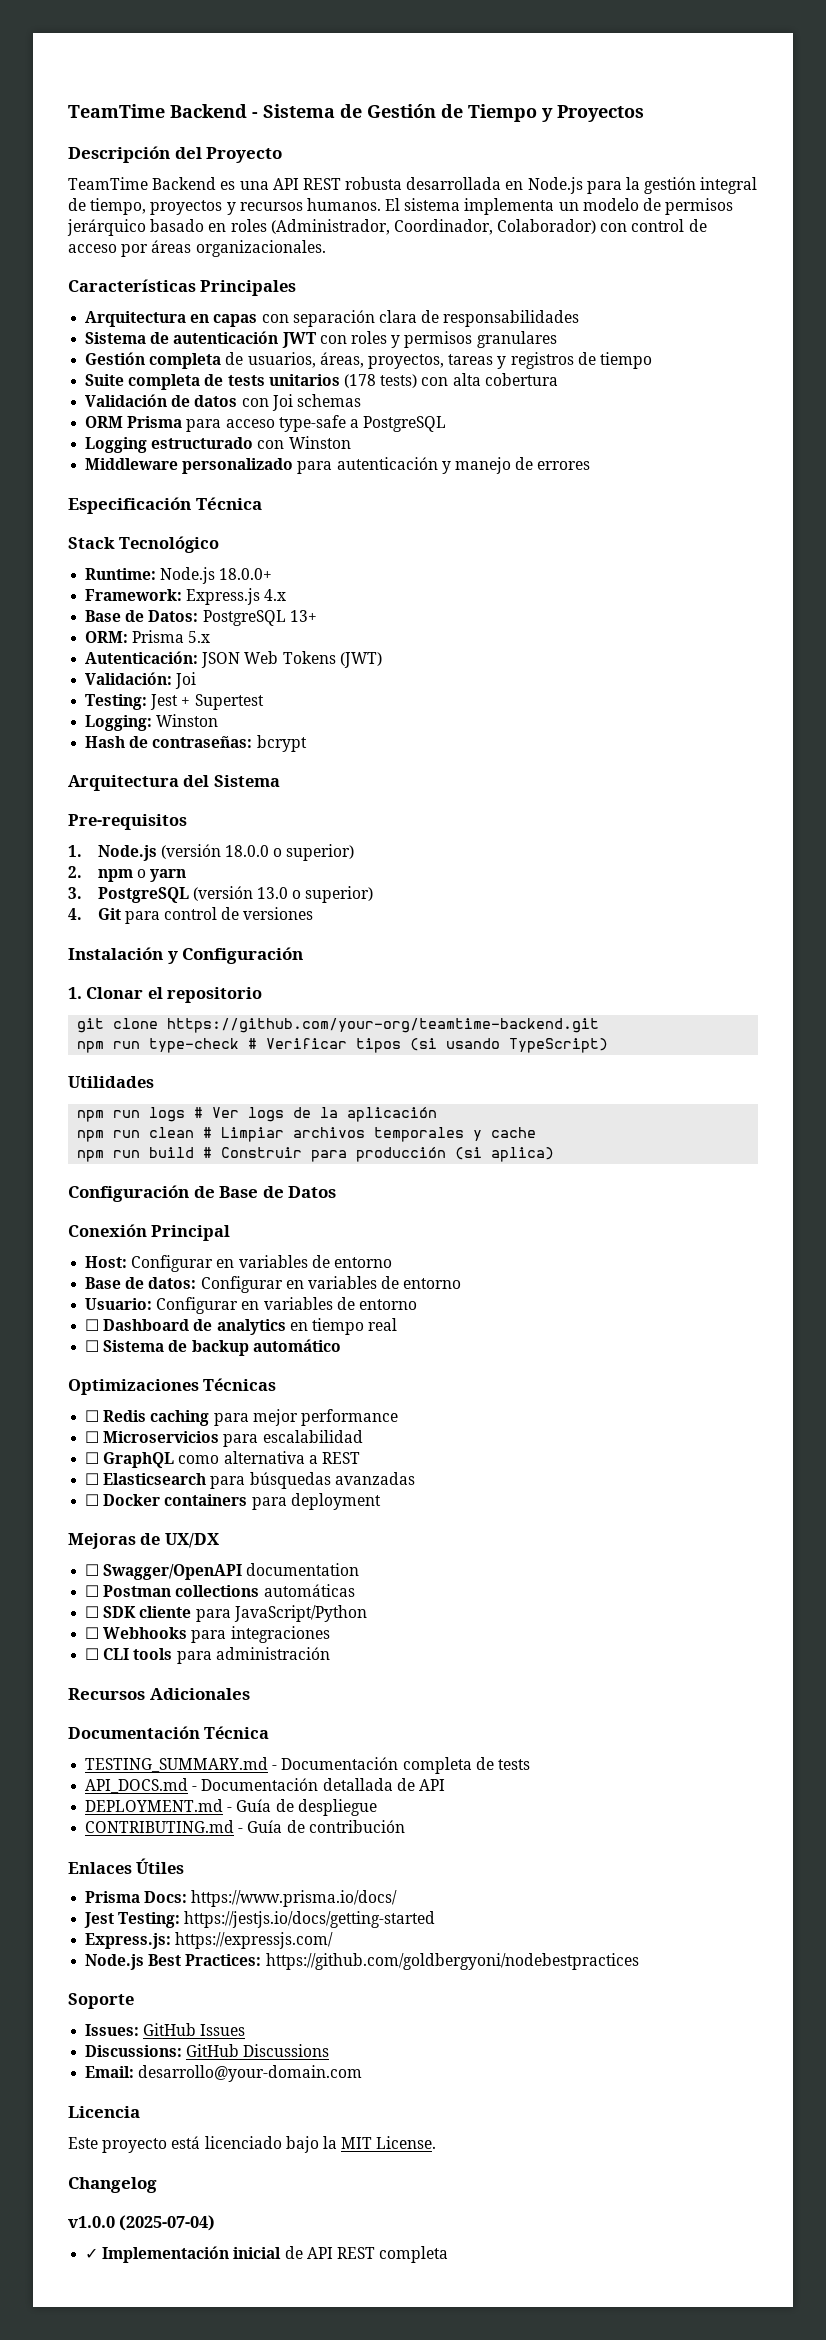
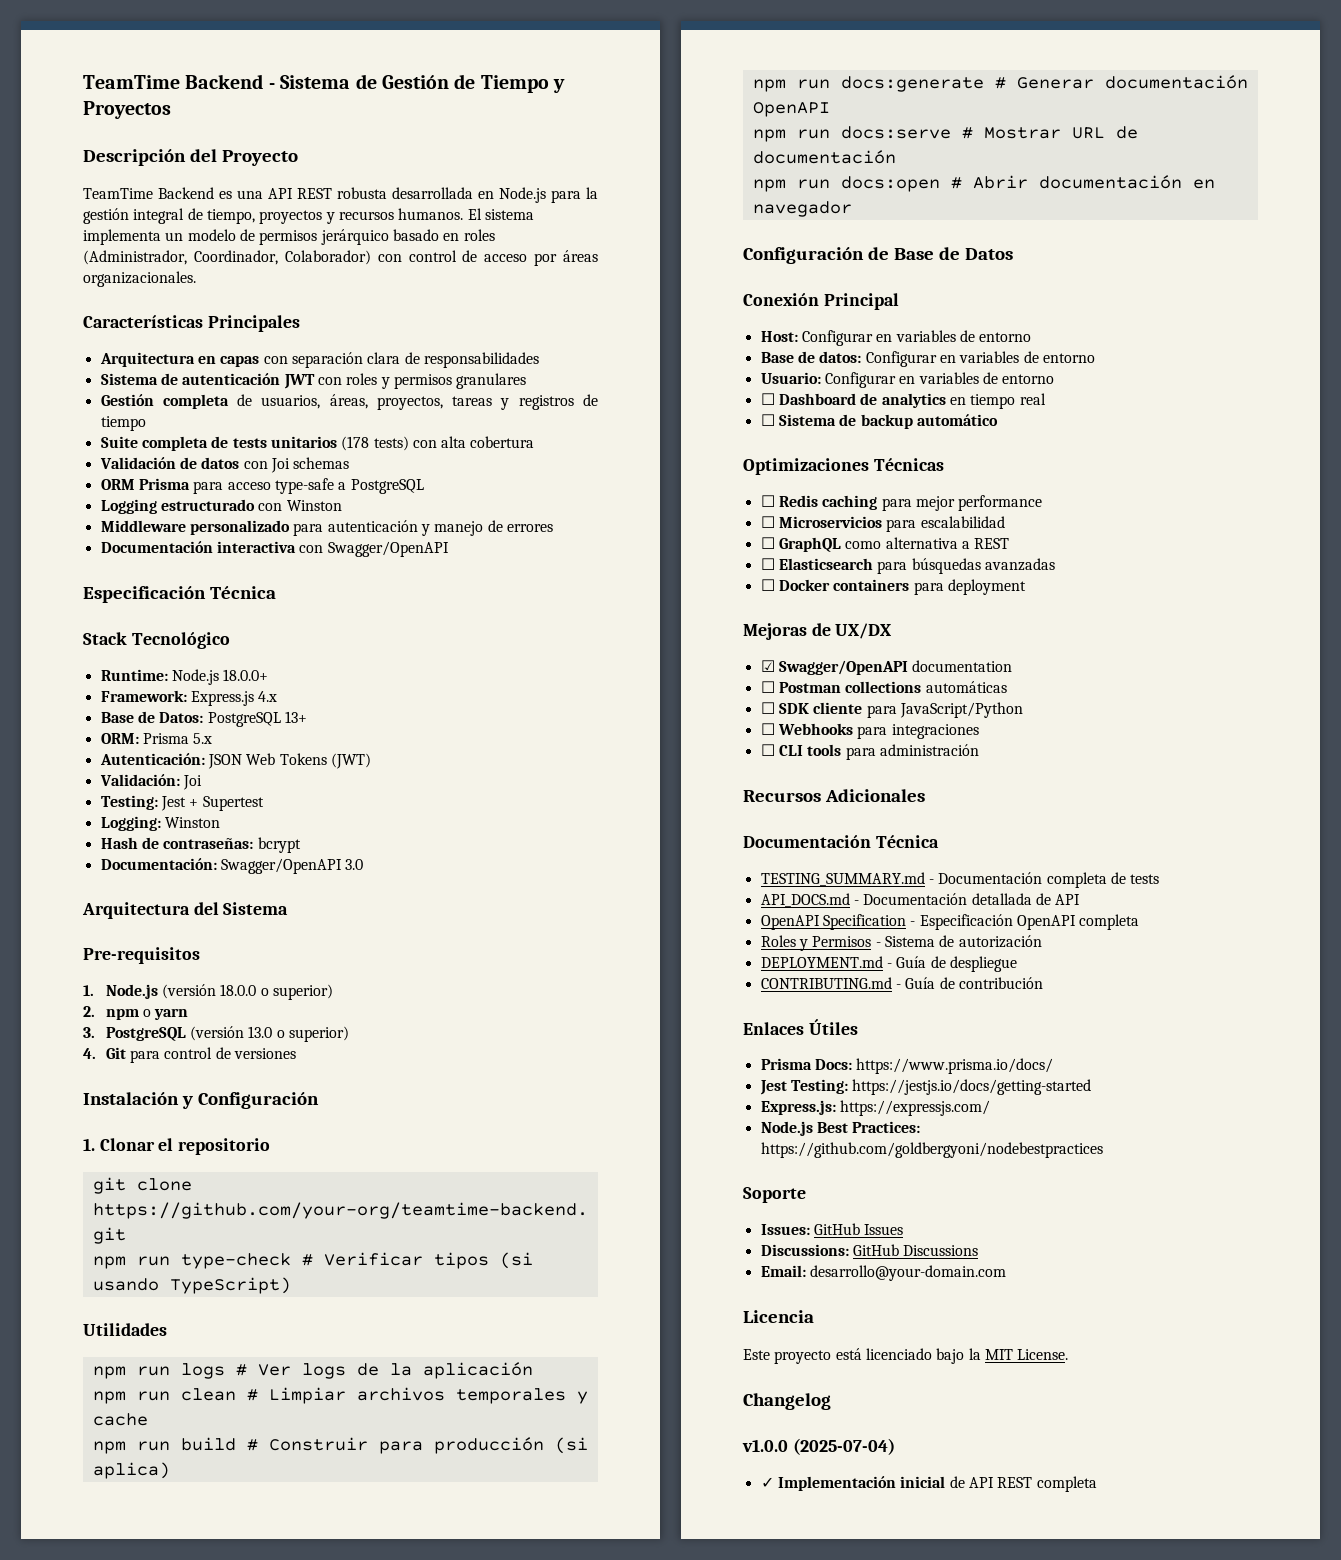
(591, 465) none -> [100,541,449,557] // Documentación interactiva con Swagger/OpenAPI
(307, 743) none -> [100,858,364,874] // Documentación: Swagger/OpenAPI 3.0
(555, 1154) none -> [752,75,1248,92] [752,102,830,117] [752,126,1138,142] [752,150,896,164] [752,175,1215,192] [752,201,852,217] // npm run docs:generate # Generar documentación OpenAPI // npm run docs:serve # Mostrar URL de documentación // npm run docs:open # Abrir documentación en navegador
[85,1564,100,1576] ☐ -> [760,660,775,672] ☑
(445, 1785) none -> [760,914,1140,930] [760,935,1042,951] // OpenAPI Specification - Especificación OpenAPI completa // Roles y Permisos - Sistema de autorización

